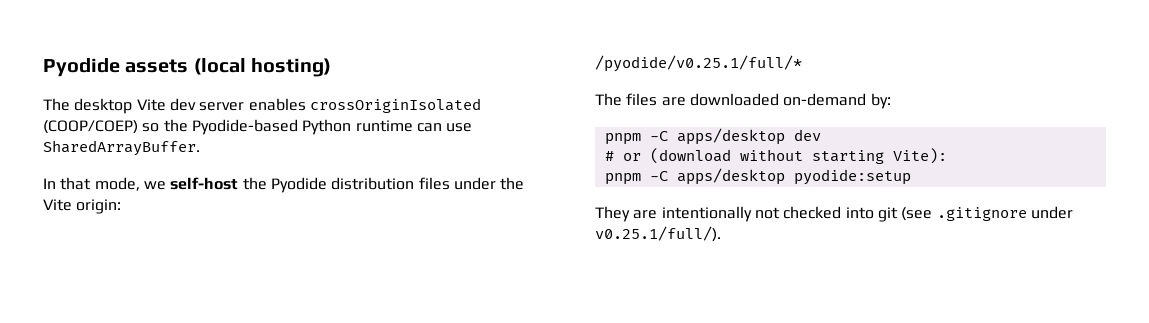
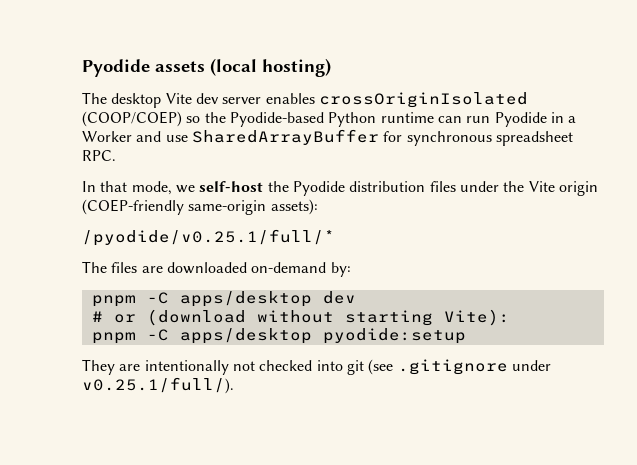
[446,123,473,132] [43,140,200,156] use SharedArrayBuffer. -> [466,112,577,127] [82,129,573,146] [82,150,116,161] run Pyodide in a Worker and use SharedArrayBuffer for synchronous spreadsheet RPC.
[76,199,122,214] origin: -> [558,181,598,196] [82,199,318,215] origin (COEP-friendly same-origin assets):

